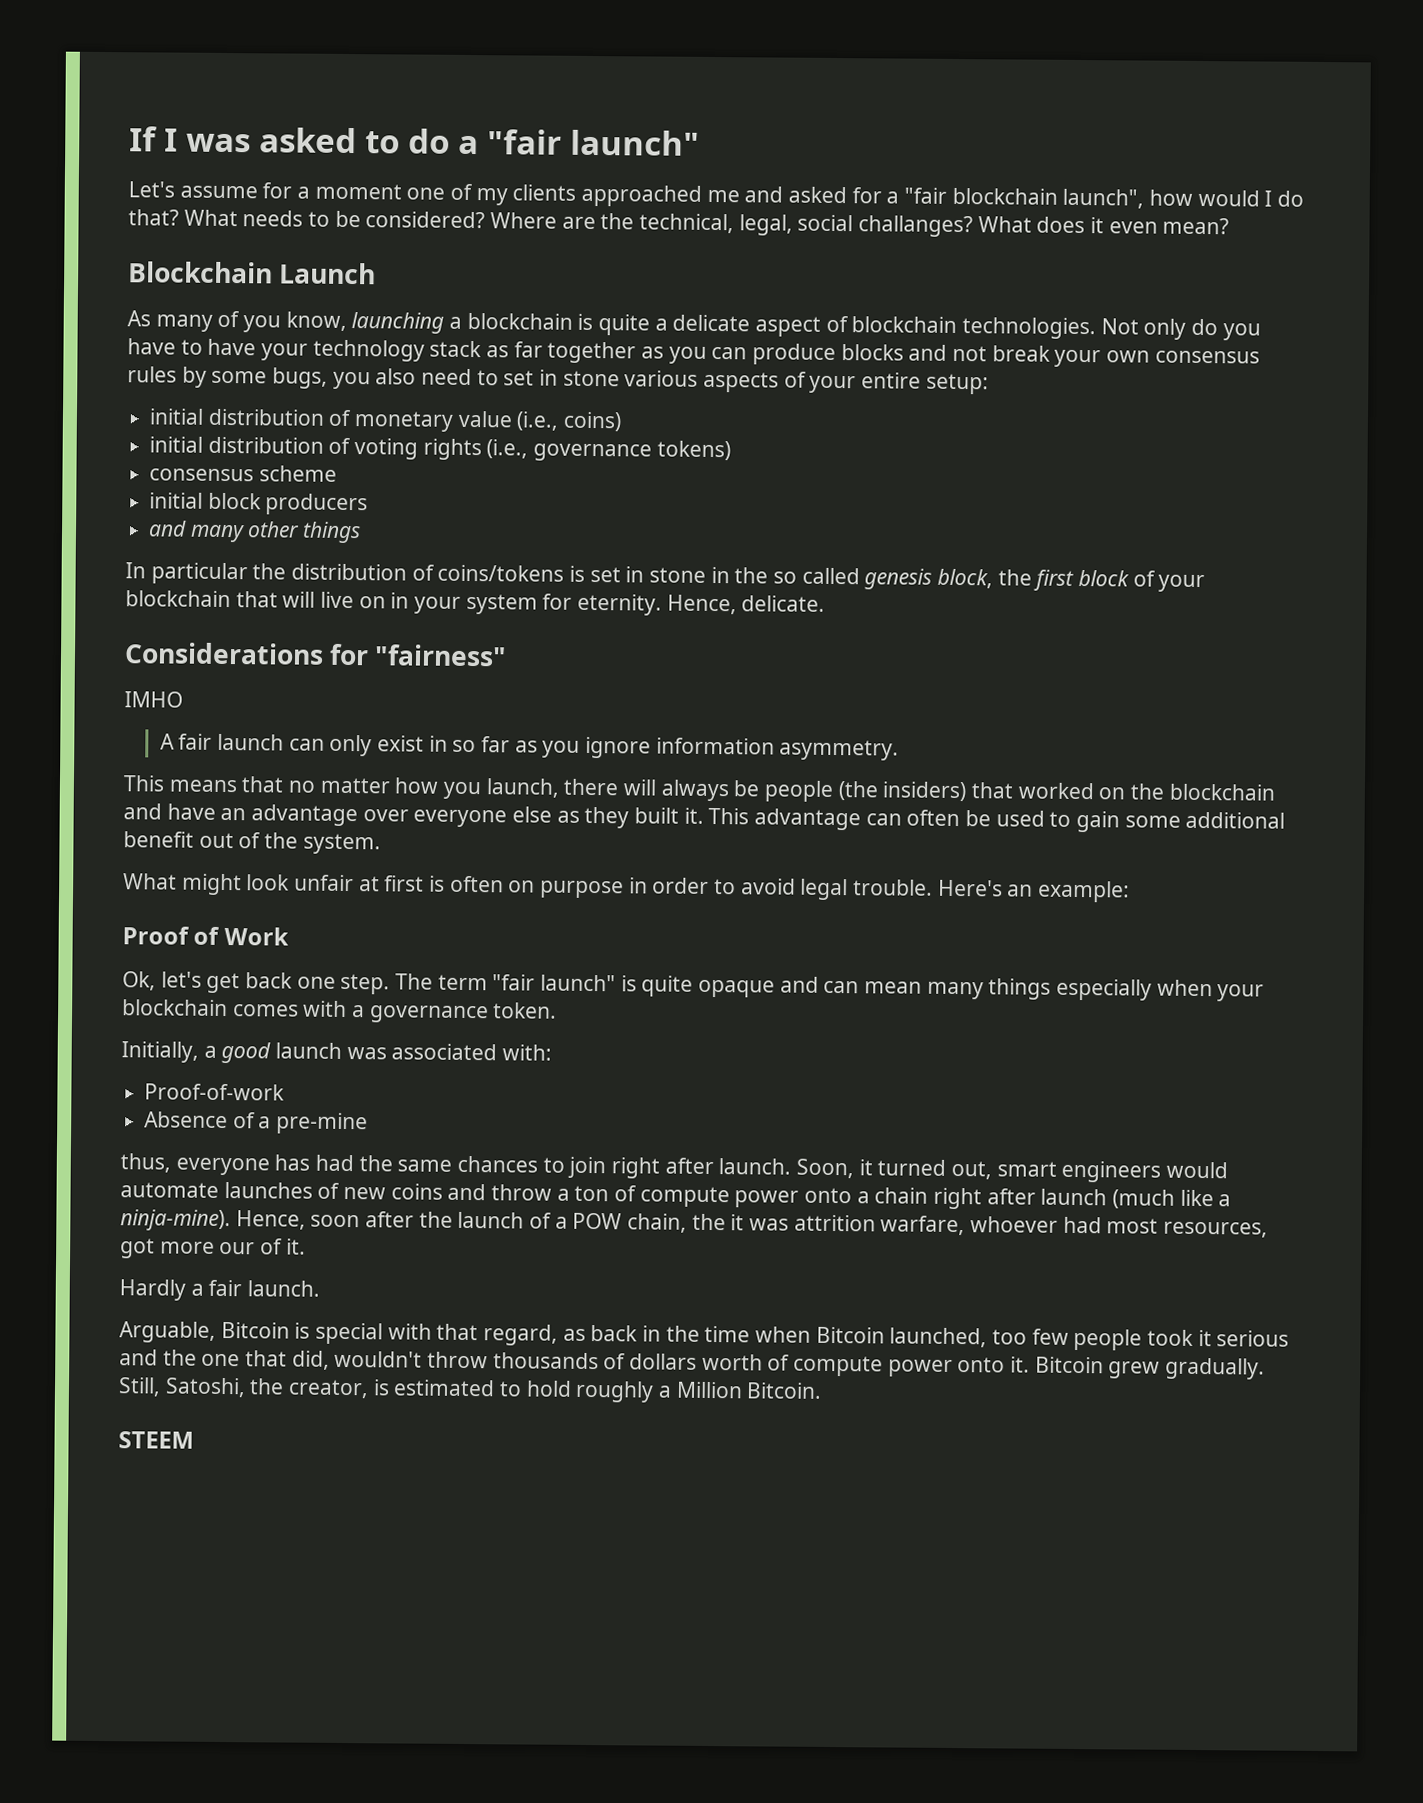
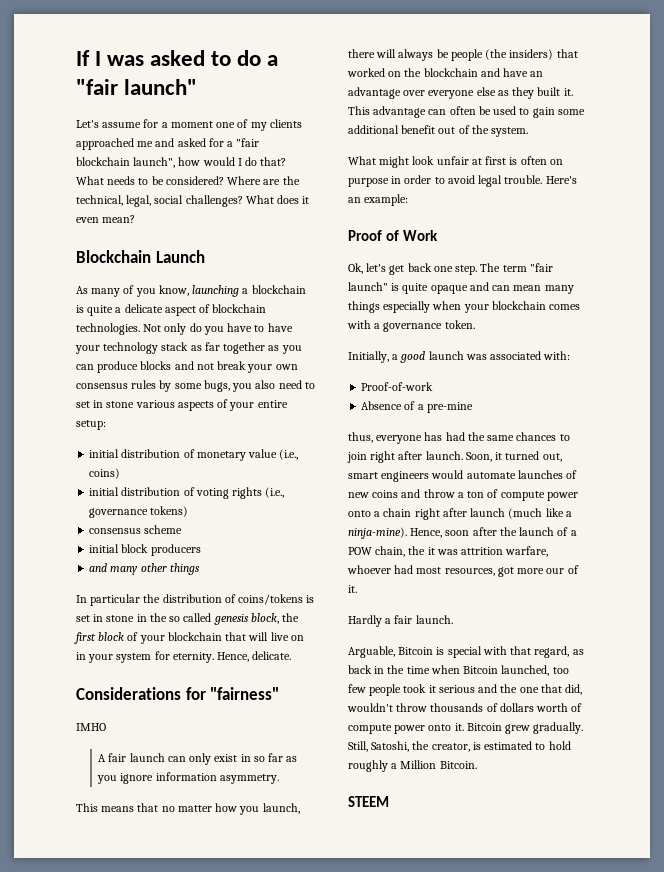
[858,215,974,238] challanges? -> [185,195,243,207] challenges?

